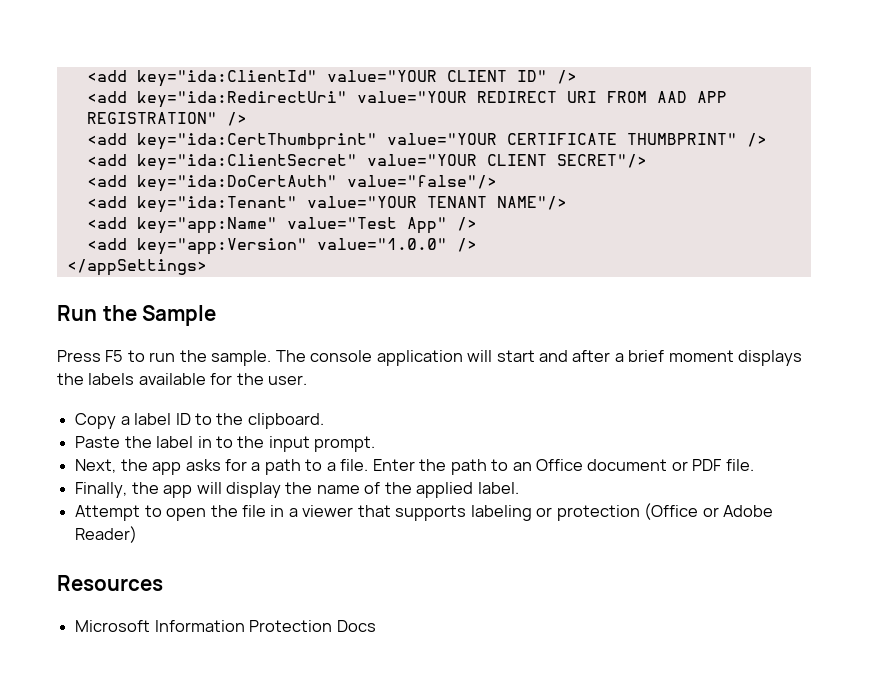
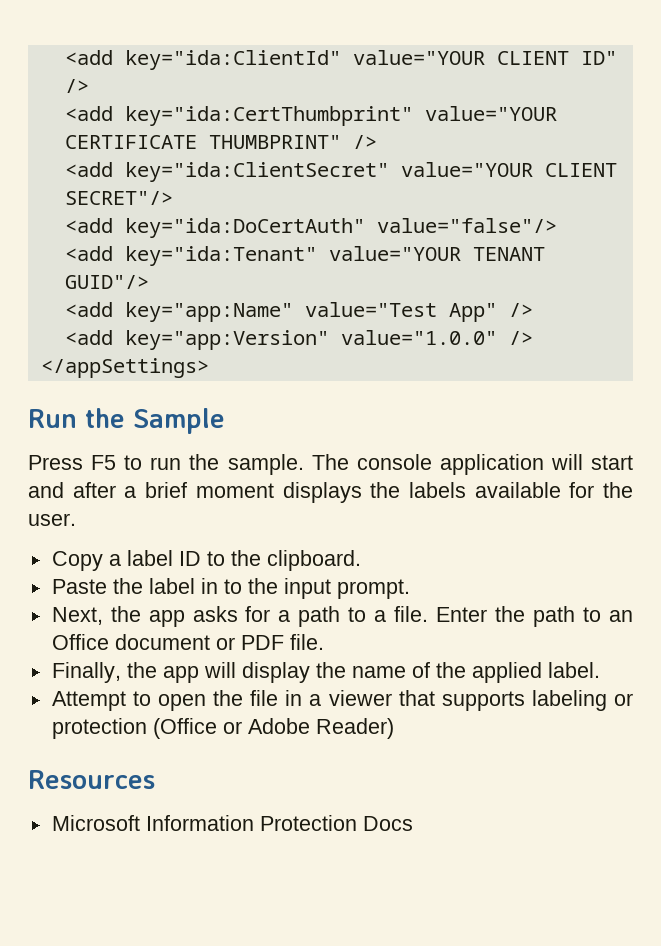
[86,91,727,108] [86,112,247,126] // <add key="ida:RedirectUri" value="YOUR REDIRECT URI FROM AAD APP REGISTRATION" /> -> (89, 86) none
[496,196,567,210] NAME"/> -> [64,275,149,289] GUID"/>

